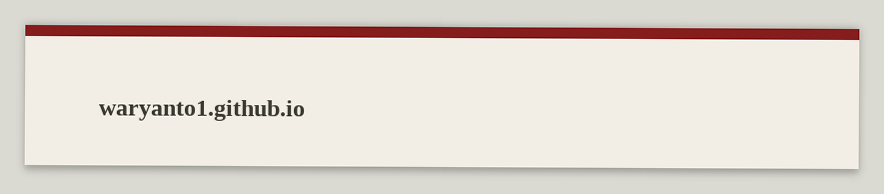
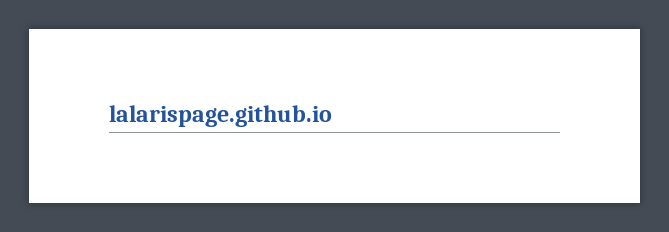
[98,99,305,122] waryanto1.github.io -> [109,105,332,127] lalarispage.github.io

